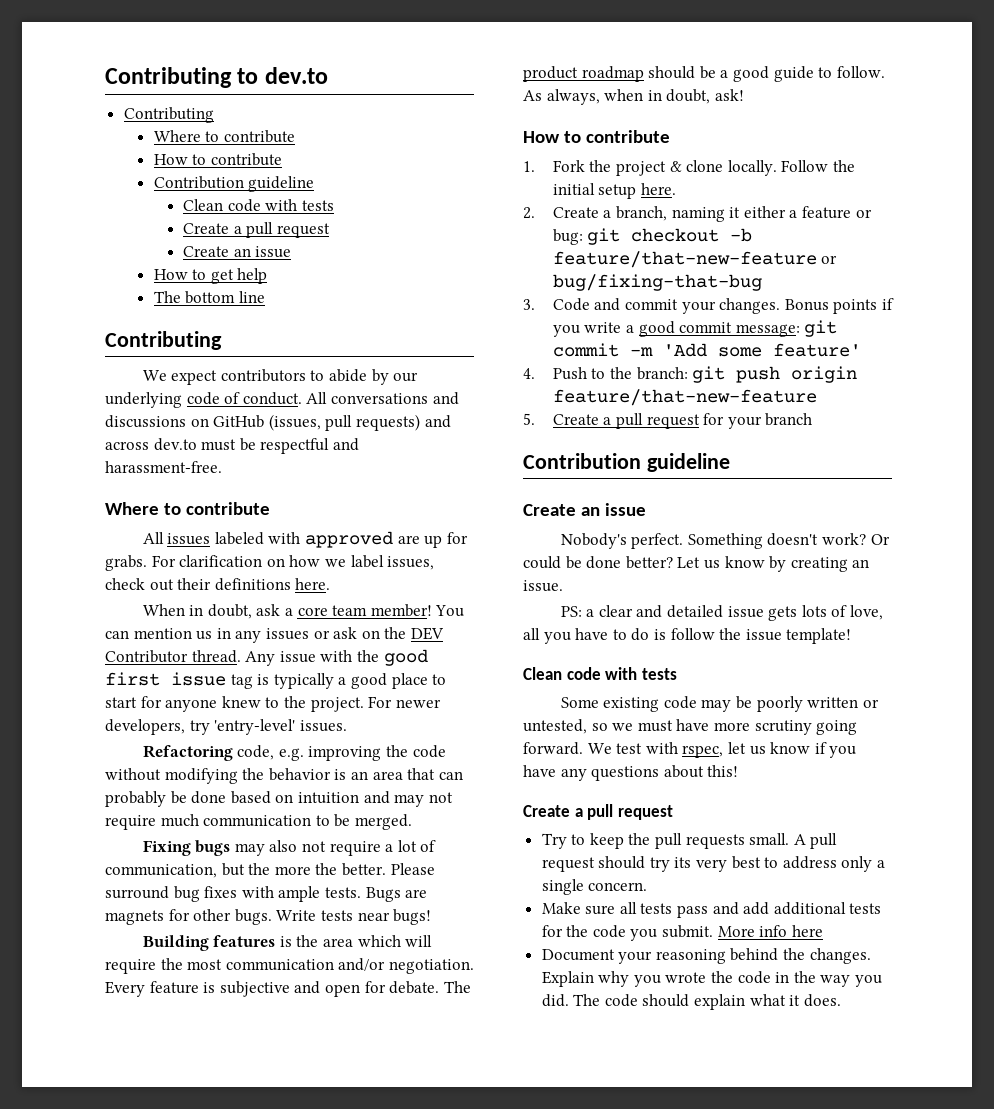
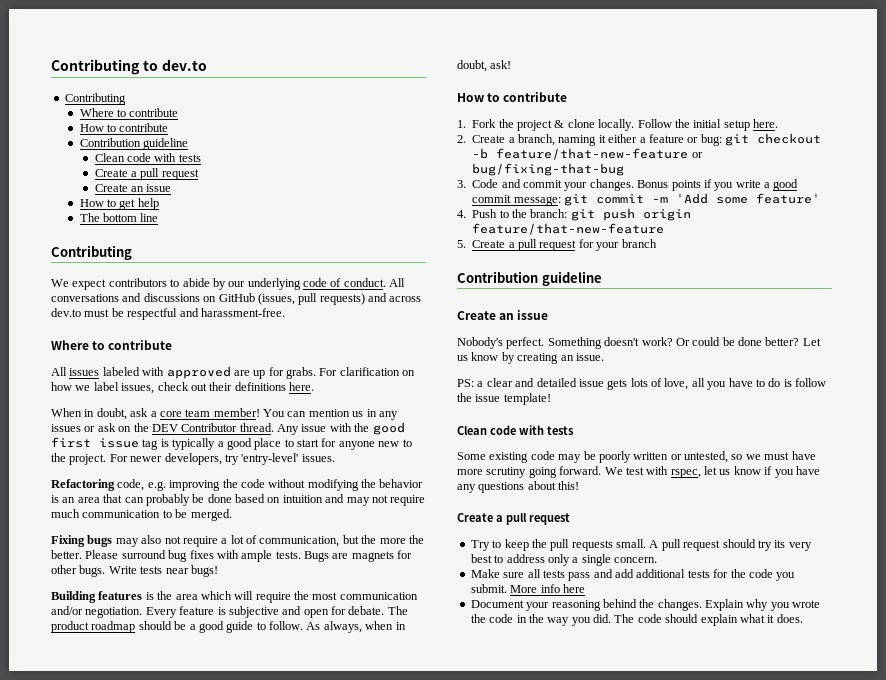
[221,696,261,708] knew -> [378,441,400,447] new

